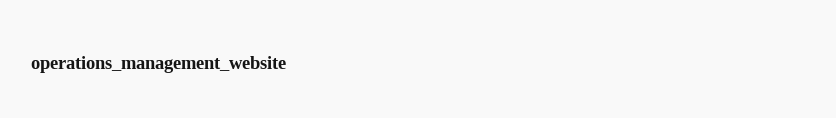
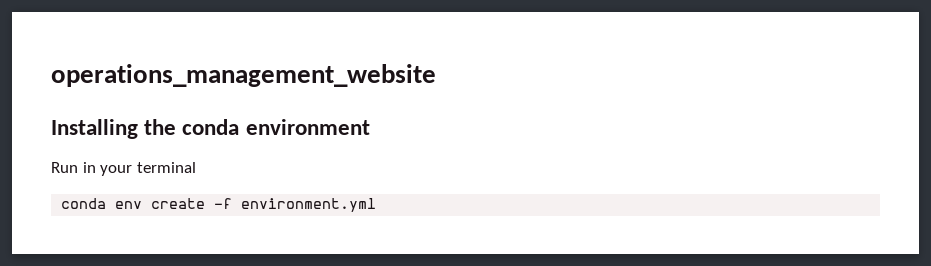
(286, 64) none -> [51,119,370,139] [51,162,196,176] [61,198,377,212] // Installing the conda environment // Run in your terminal // conda env create -f environment.yml

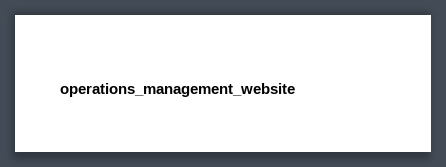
[51,119,370,139] [51,162,196,176] [61,198,377,212] // Installing the conda environment // Run in your terminal // conda env create -f environment.yml -> (295, 90) none

